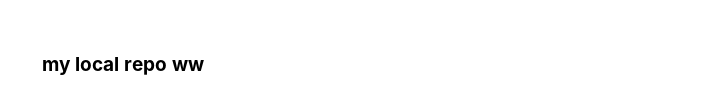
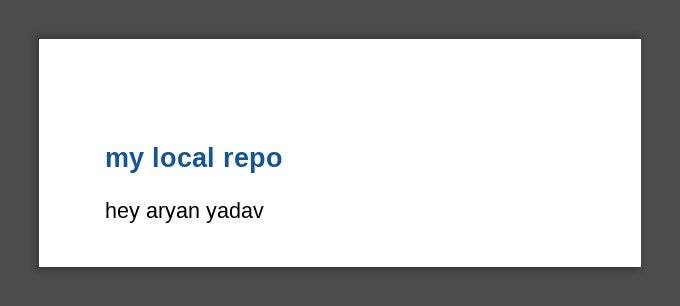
[172,60,205,71] ww -> [105,202,264,223] // hey aryan yadav

